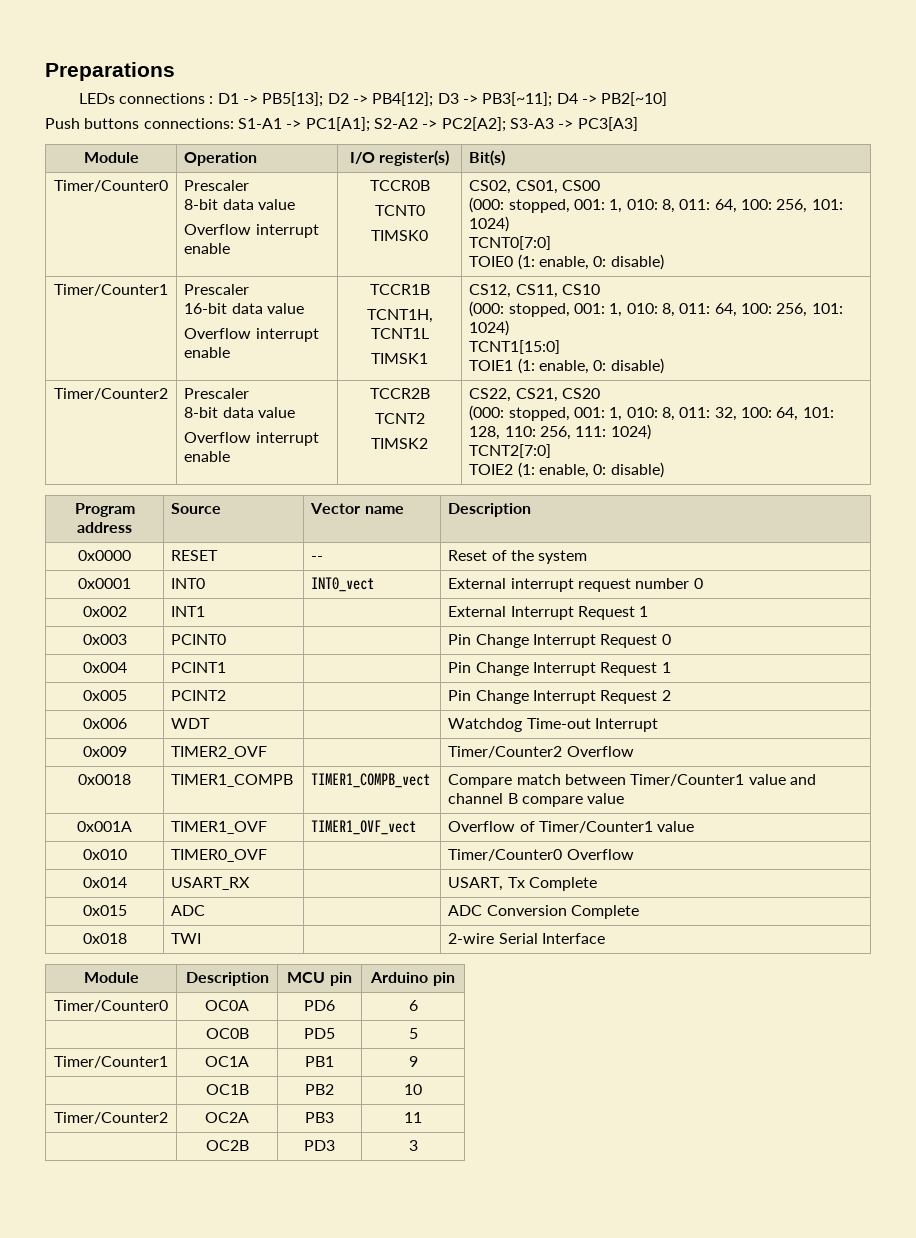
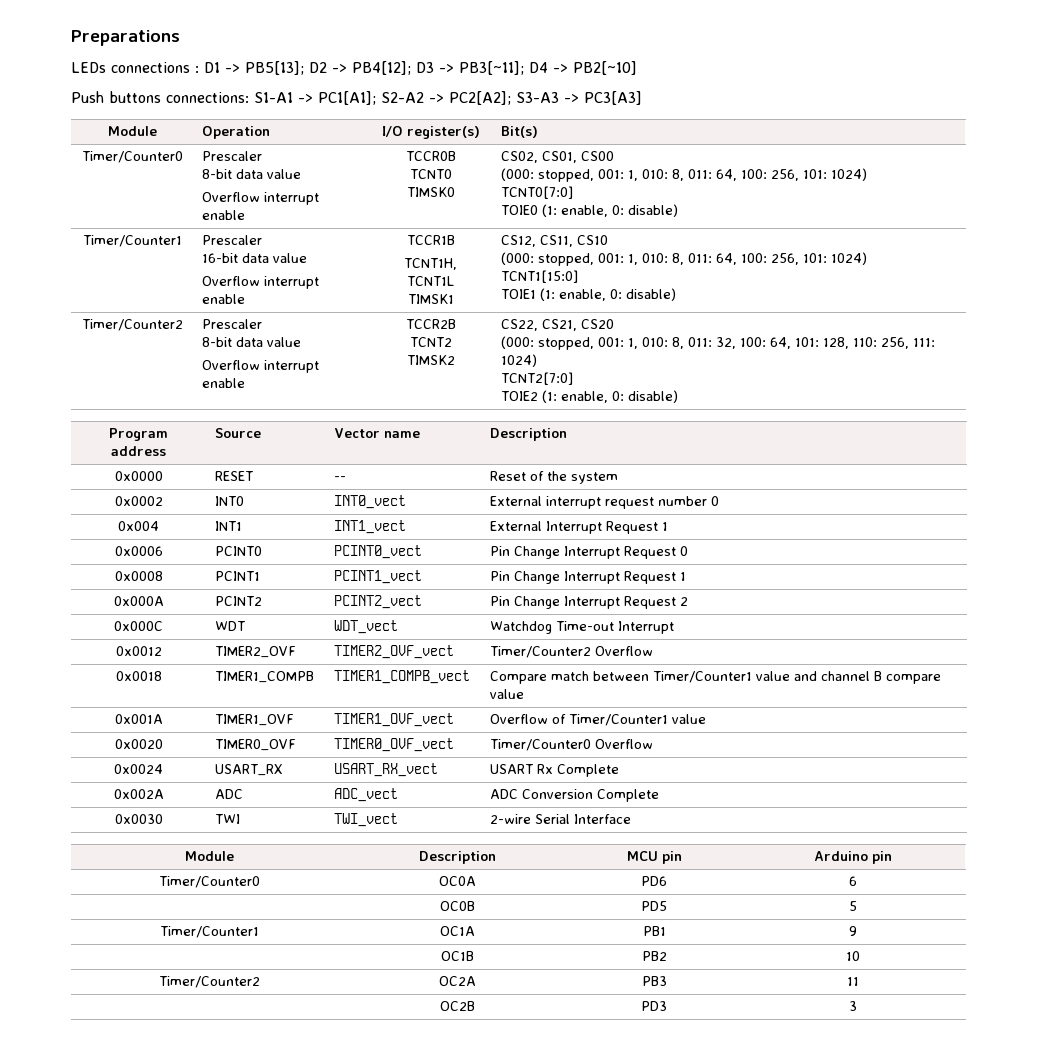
[78,578,131,589] 0x0001 -> [114,496,163,506] 0x0002
[82,606,127,617] 0x002 -> [118,521,159,531] 0x004
(206, 611) none -> [333,520,406,534] INT1_vect
[82,634,127,645] 0x003 -> [114,546,163,556] 0x0006
(227, 639) none -> [333,545,422,559] PCINT0_vect
[82,662,127,673] 0x004 -> [114,571,163,581] 0x0008
(227, 667) none -> [333,570,422,584] PCINT1_vect
[82,690,127,701] 0x005 -> [113,596,164,606] 0x000A
(227, 695) none -> [333,595,422,609] PCINT2_vect
[82,718,127,729] 0x006 -> [114,621,163,631] 0x000C
(211, 723) none -> [333,620,398,634] WDT_vect
[82,746,127,757] 0x009 -> [115,646,162,656] 0x0012
(268, 752) none -> [333,645,454,659] TIMER2_OVF_vect
[82,849,127,860] 0x010 -> [114,739,163,749] 0x0020
(268, 855) none -> [333,738,454,752] TIMER0_OVF_vect
[82,877,127,888] 0x014 -> [114,764,163,774] 0x0024
[448,877,598,891] [82,905,127,916] | USART, Tx Complete // 0x015 -> [333,763,438,777] [489,764,619,777] [113,789,164,799] USART_RX_vect | USART Rx Complete // 0x002A
(206, 910) none -> [333,788,398,802] ADC_vect
[82,933,127,944] 0x018 -> [114,814,163,824] 0x0030
(202, 938) none -> [333,813,398,827] TWI_vect

